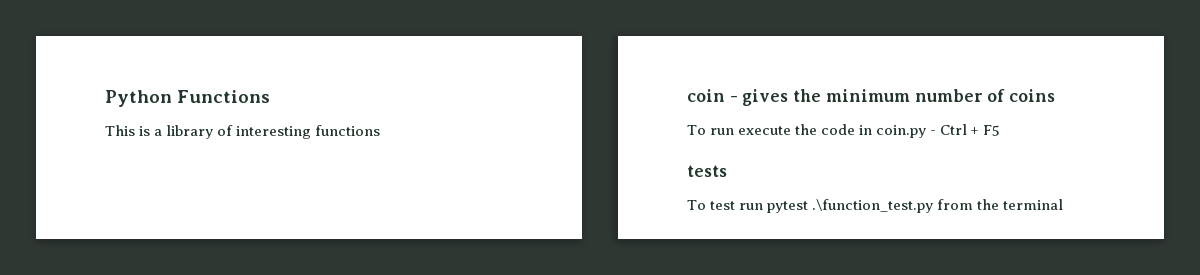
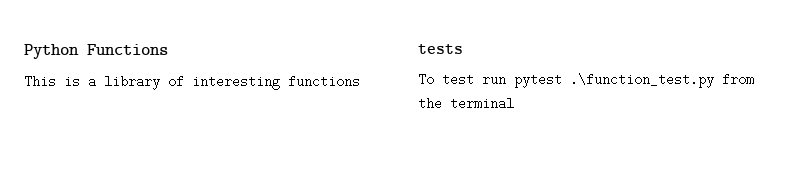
[687,89,1056,106] [687,124,1001,138] // coin - gives the minimum number of coins // To run execute the code in coin.py - Ctrl + F5 -> (360, 81) none

